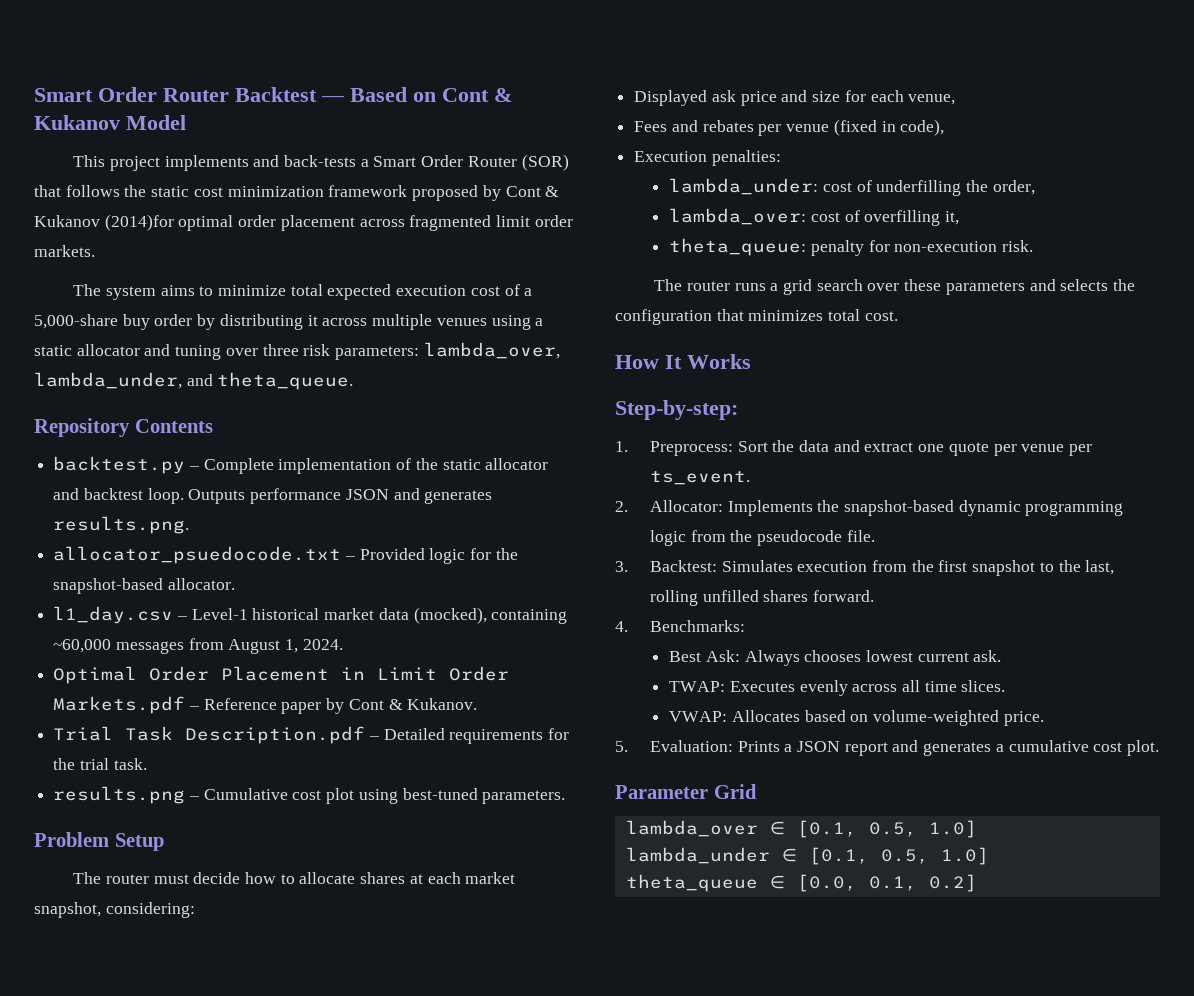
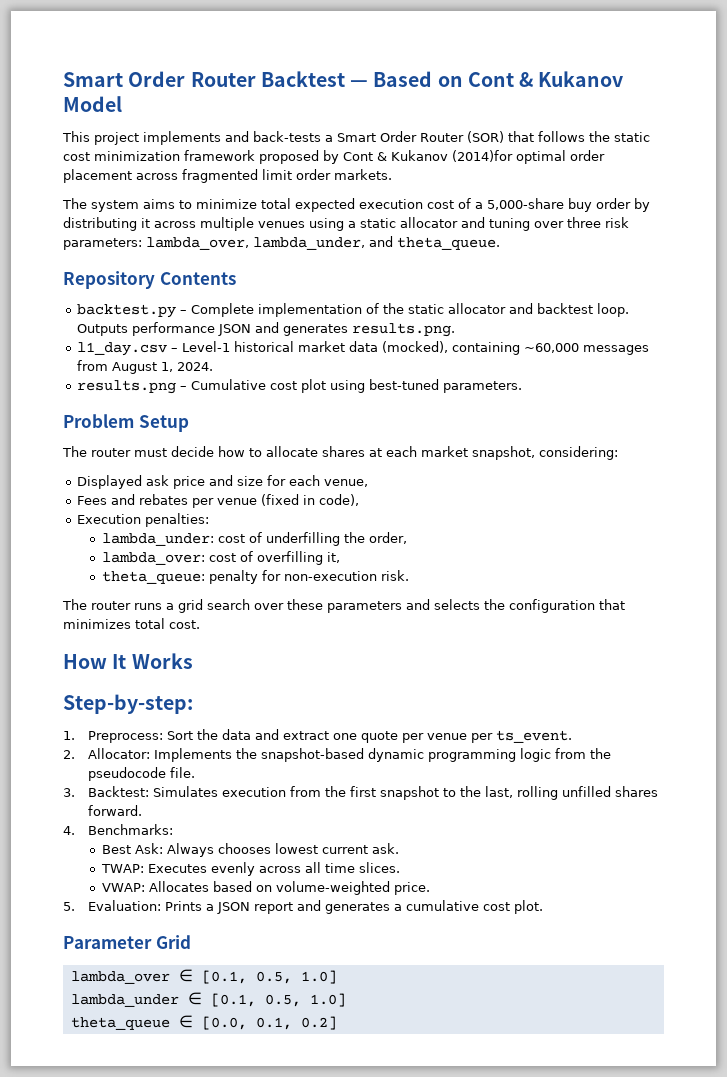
[53,546,518,564] [53,578,235,594] // allocator_psuedocode.txt – Provided logic for the snapshot-based allocator. -> (455, 330) none
[53,666,510,684] [53,696,478,714] [53,726,570,744] [53,758,147,770] // Optimal Order Placement in Limit Order Markets.pdf – Reference paper by Cont & Kukanov. // Trial Task Description.pdf – Detailed requirements for the trial task. -> (213, 366) none

